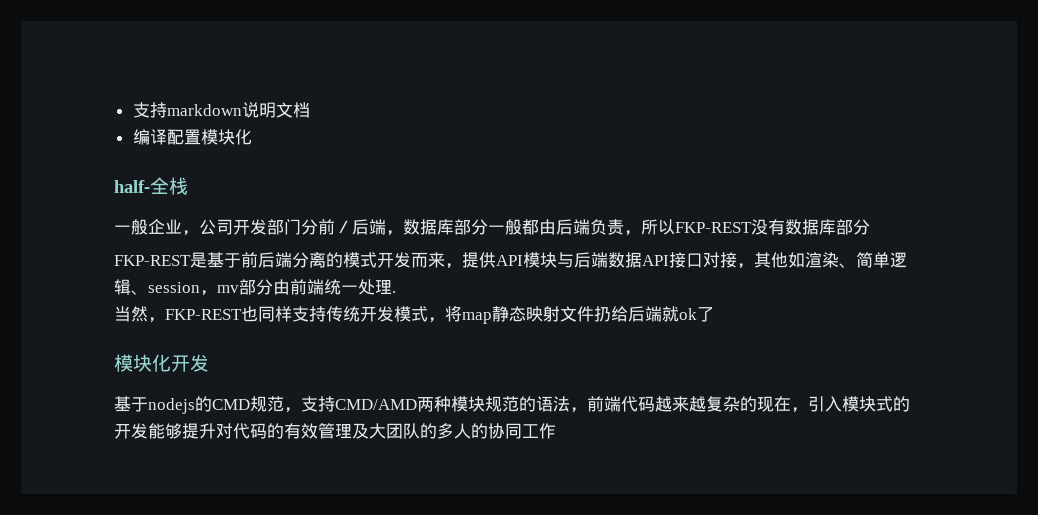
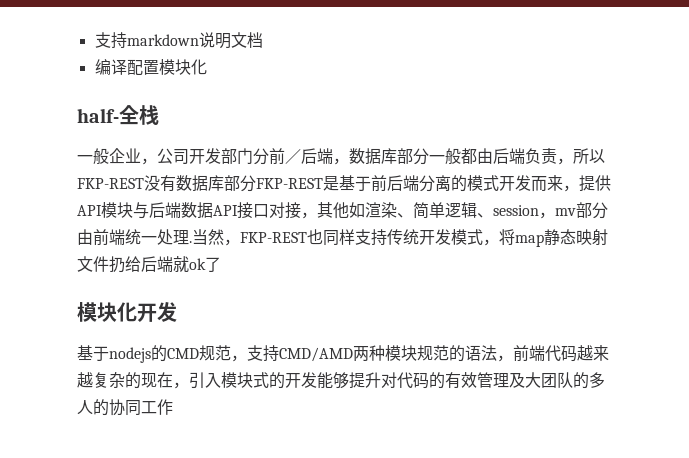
(870, 227) // -> (256, 183) none
(396, 292) // -> (192, 242) none

